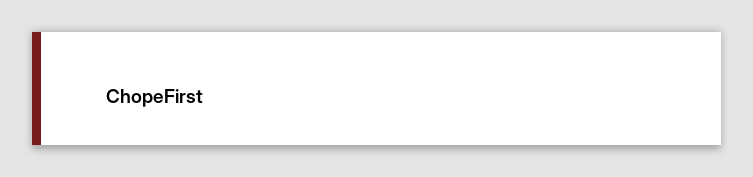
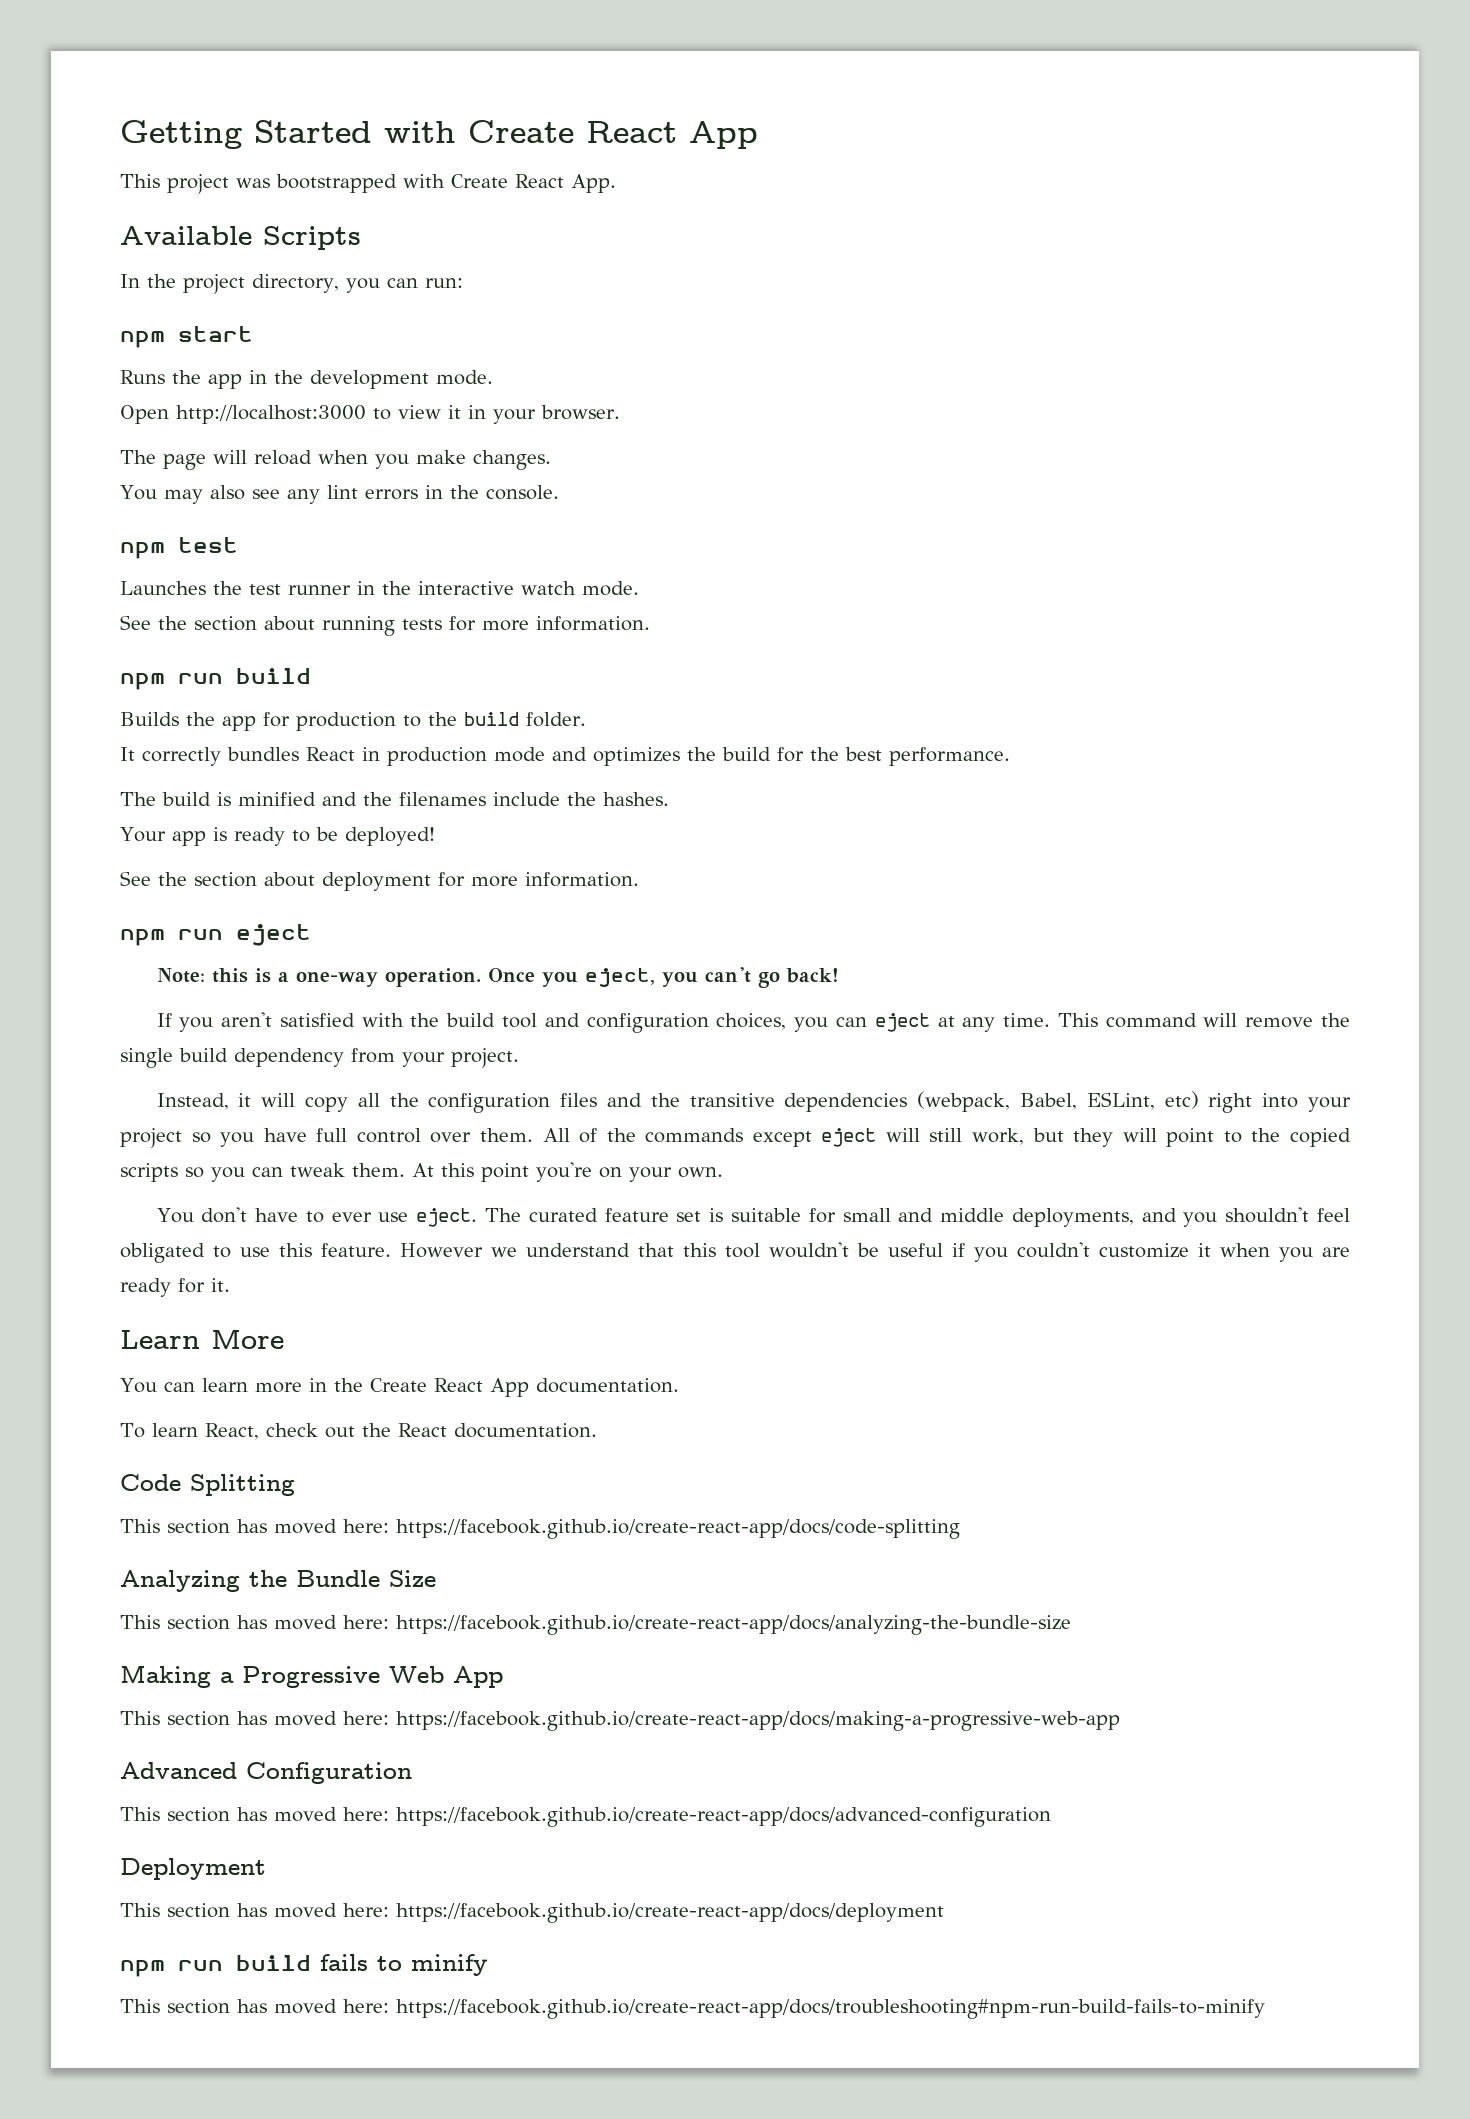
[106,89,203,107] ChopeFirst -> [120,120,758,149] [120,174,616,194] [120,226,361,250] [120,274,463,294] [120,326,253,348] [120,370,493,389] [120,405,620,424] [120,450,551,470] [120,485,559,504] [120,537,238,559] [120,581,639,596] [120,615,650,636] [120,668,311,690] [120,712,586,731] [120,747,1010,766] [120,792,669,806] [120,827,435,846] [120,871,639,891] [120,924,311,946] [156,967,839,988] [156,1012,1350,1033] [120,1048,519,1068] [156,1091,1352,1113] [120,1128,1351,1148] [120,1162,723,1182] [156,1207,1350,1227] [120,1242,1350,1263] [120,1278,230,1297] [120,1329,284,1349] [120,1378,679,1397] [120,1423,597,1440] [120,1474,295,1496] [120,1519,960,1539] [120,1570,436,1592] [120,1615,1071,1635] [120,1665,503,1688] [120,1711,1120,1731] [120,1762,412,1784] [120,1807,1051,1827] [120,1858,266,1880] [120,1903,944,1923] [120,1954,488,1977] [120,1999,1265,2019] Getting Started with Create React App // This project was bootstrapped with Create React App. // Available Scripts // In the project directory, you can run: // npm start // Runs the app in the development mode. // Open http://localhost:3000 to view it in your browser. // The page will reload when you make changes. // You may also see any lint errors in the console. // npm test // Launches the test runner in the interactive watch mode. // See the section about running tests for more information. // npm run build // Builds the app for production to the build folder. // It correctly bundles React in production mode and optimizes the build for the best performance. // The build is minified and the filenames include the hashes. // Your app is ready to be deployed! // See the section about deployment for more information. // npm run eject // Note: this is a one-way operation. Once you eject, you can't go back! // If you aren't satisfied with the build tool and configuration choices, you can eject at any time. This command will remove the single build dependency from your project. // Instead, it will copy all the configuration files and the transitive dependencies (webpack, Babel, ESLint, etc) right into your project so you have full control over them. All of the commands except eject will still work, but they will point to the copied scripts so you can tweak them. At this point you're on your own. // You don't have to ever use eject. The curated feature set is suitable for small and middle deployments, and you shouldn't feel obligated to use this feature. However we understand that this tool wouldn't be useful if you couldn't customize it when you are ready for it. // Learn More // You can learn more in the Create React App documentation. // To learn React, check out the React documentation. // Code Splitting // This section has moved here: https://facebook.github.io/create-react-app/docs/code-splitting // Analyzing the Bundle Size // This section has moved here: https://facebook.github.io/create-react-app/docs/analyzing-the-bundle-size // Making a Progressive Web App // This section has moved here: https://facebook.github.io/create-react-app/docs/making-a-progressive-web-app // Advanced Configuration // This section has moved here: https://facebook.github.io/create-react-app/docs/advanced-configuration // Deployment // This section has moved here: https://facebook.github.io/create-react-app/docs/deployment // npm run build fails to minify // This section has moved here: https://facebook.github.io/create-react-app/docs/troubleshooting#npm-run-build-fails-to-minify

